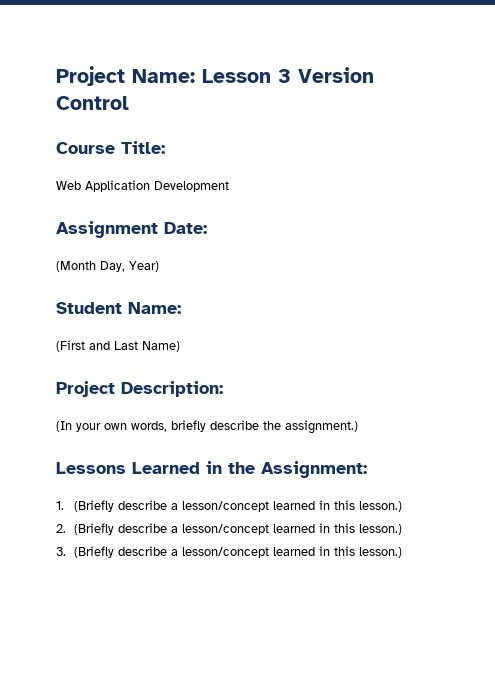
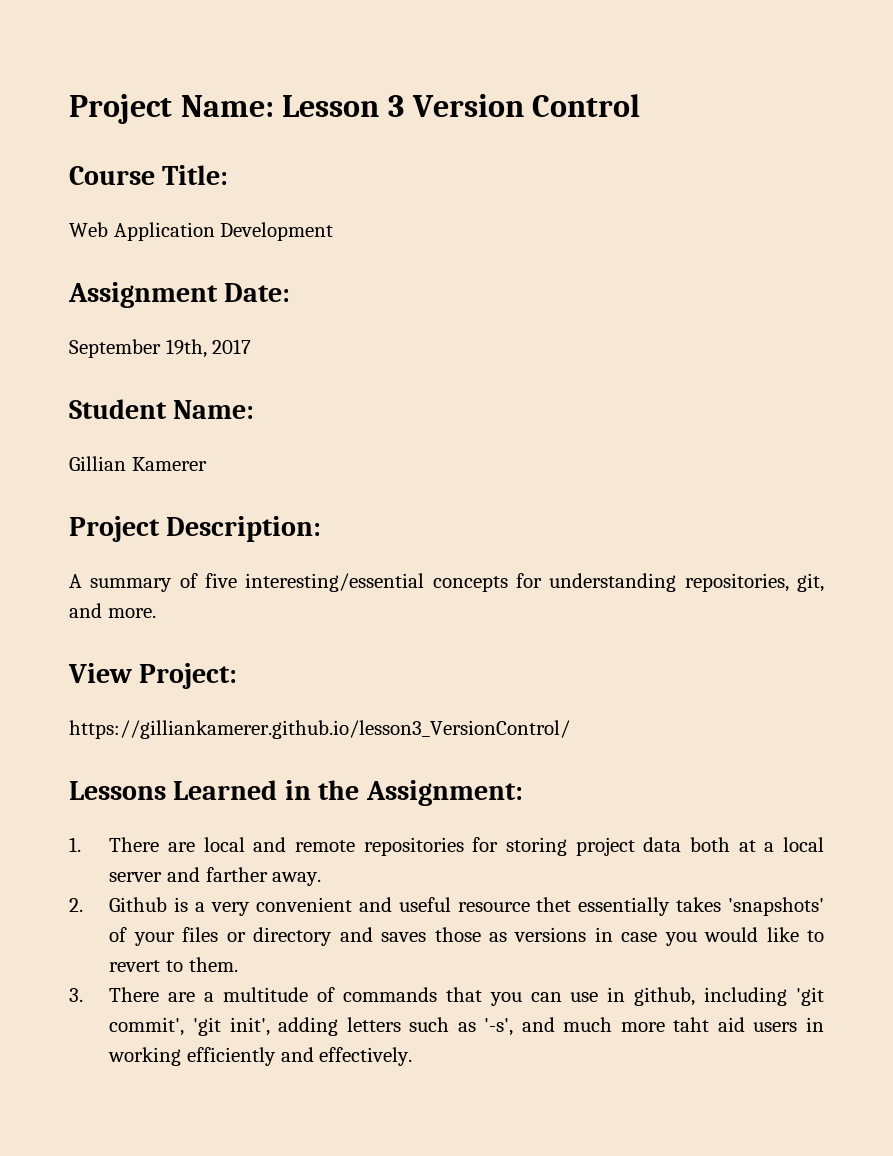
[56,261,159,272] (Month Day, Year) -> [69,339,252,358] September 19th, 2017
[56,340,180,352] [56,381,223,397] [56,420,358,434] (First and Last Name) // Project Description: // (In your own words, briefly describe the assignment.) -> [69,456,207,471] [69,516,322,542] [69,573,824,592] [69,603,156,618] [68,663,238,689] [69,720,570,739] Gillian Kamerer // Project Description: // A summary of five interesting/essential concepts for understanding repositories, git, and more. // View Project: // https://gilliankamerer.github.io/lesson3_VersionControl/
[73,500,402,512] [56,523,402,535] [56,546,402,558] (Briefly describe a lesson/concept learned in this lesson.) // 2. (Briefly describe a lesson/concept learned in this lesson.) // 3. (Briefly describe a lesson/concept learned in this lesson.) -> [109,837,825,856] [109,867,322,886] [69,897,824,916] [109,927,825,946] [109,957,238,972] [69,987,824,1006] [109,1017,824,1036] [108,1047,413,1066] There are local and remote repositories for storing project data both at a local server and farther away. // 2. Github is a very convenient and useful resource thet essentially takes 'snapshots' of your files or directory and saves those as versions in case you would like to revert to them. // 3. There are a multitude of commands that you can use in github, including 'git commit', 'git init', adding letters such as '-s', and much more taht aid users in working efficiently and effectively.

